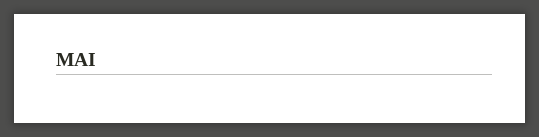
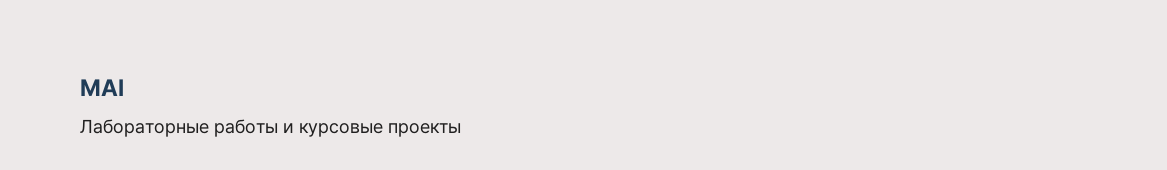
(96, 59) none -> [80,119,461,137] // Лабораторные работы и курсовые проекты

